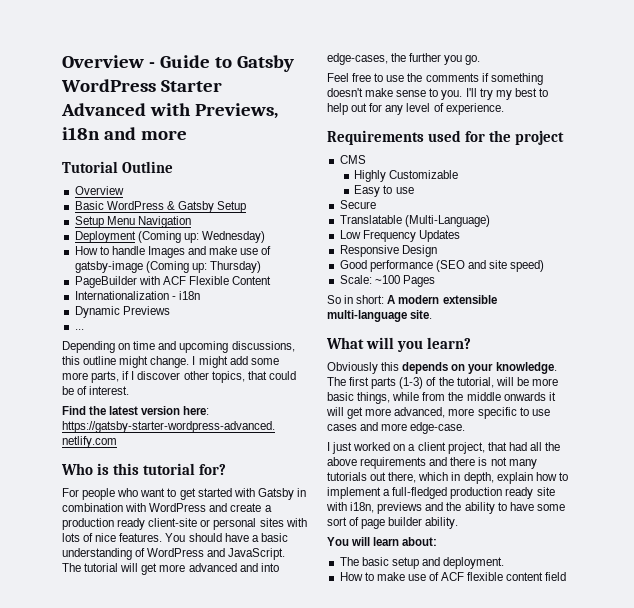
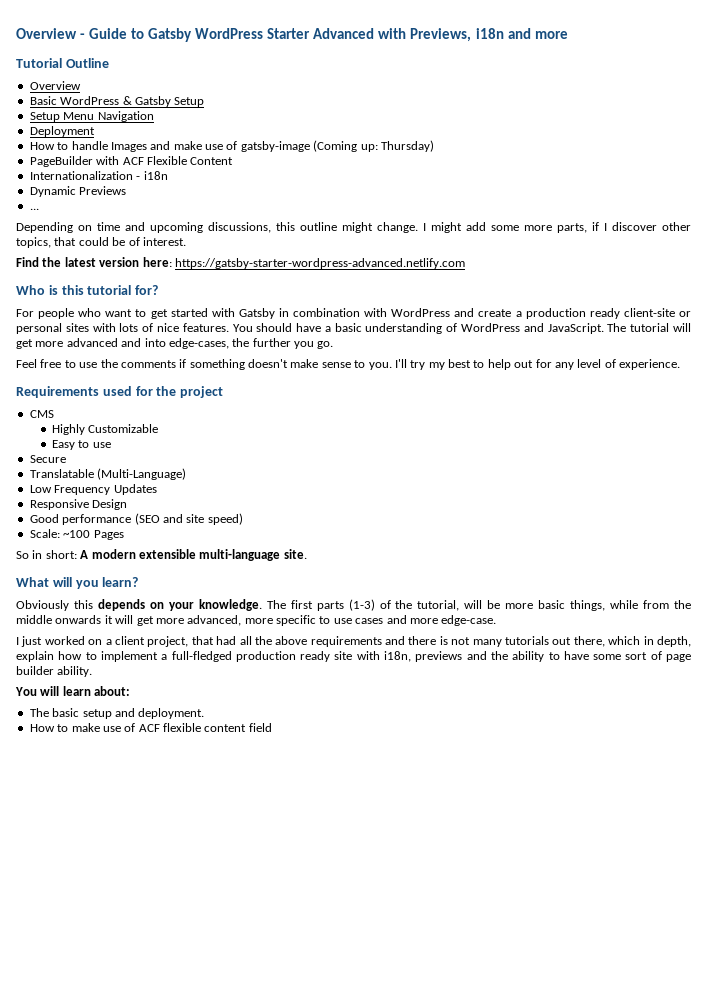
[137,231,265,243] (Coming up: Wednesday) -> (95, 131) none

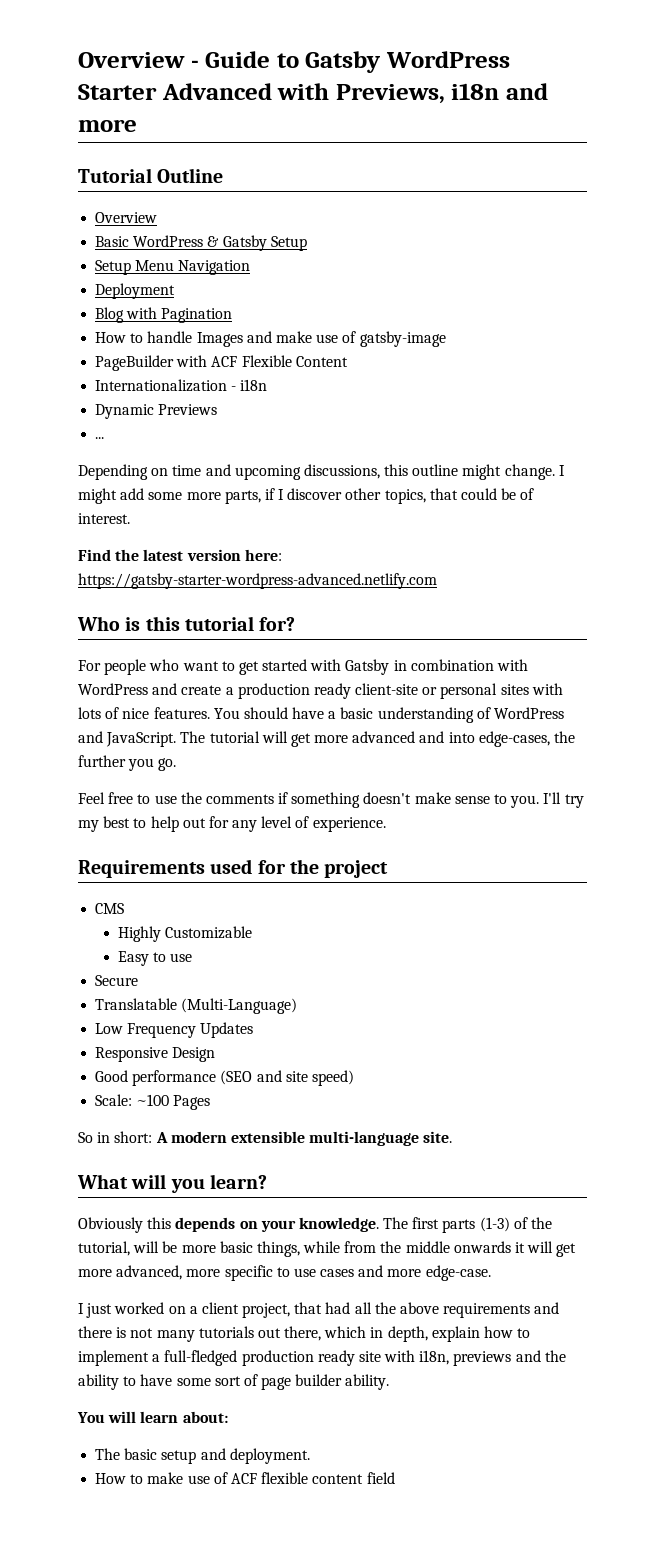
(95, 131) none -> [95,307,233,323] // Blog with Pagination
[313,140,434,152] (Coming up: Thursday) -> (446, 339) none

